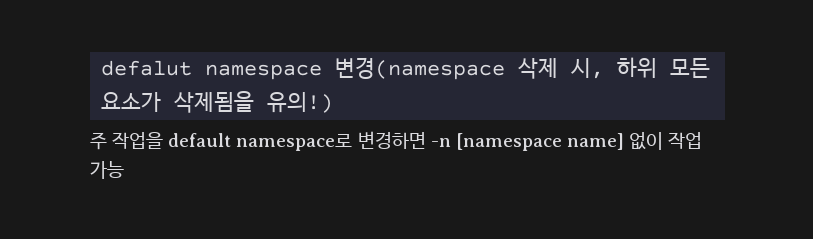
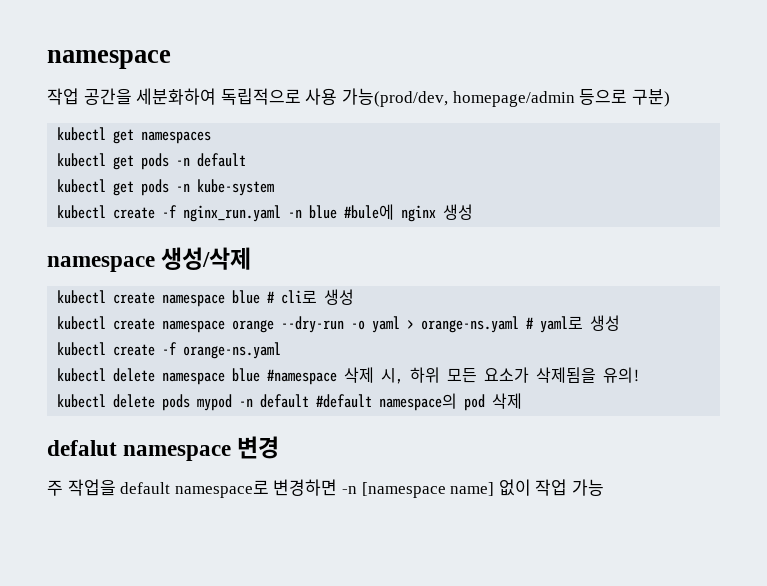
[101,57,506,80] defalut namespace 변경(namespace -> [47,50,171,69] [47,88,670,107] [57,127,212,144] [57,153,247,170] [57,179,275,196] [57,204,474,222] [47,247,252,272] [57,289,355,307] [57,315,621,333] [57,342,282,359] [57,368,338,385] namespace // 작업 공간을 세분화하여 독립적으로 사용 가능(prod/dev, homepage/admin 등으로 구분) // kubectl get namespaces // kubectl get pods -n default // kubectl get pods -n kube-system // kubectl create -f nginx_run.yaml -n blue #bule에 nginx 생성 // namespace 생성/삭제 // kubectl create namespace blue # cli로 생성 // kubectl create namespace orange --dry-run -o yaml > orange-ns.yaml # yaml로 생성 // kubectl create -f orange-ns.yaml // kubectl delete namespace blue #namespace
[267,92,334,113] 유의!) -> [603,367,641,383] [57,393,523,411] [47,436,280,461] 유의! // kubectl delete pods mypod -n default #default namespace의 pod 삭제 // defalut namespace 변경

